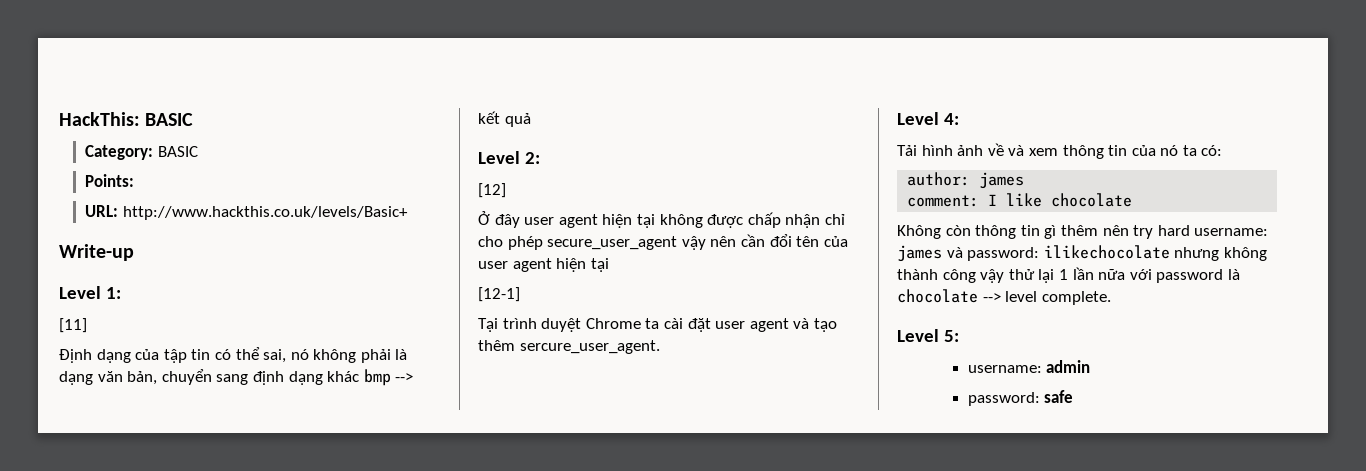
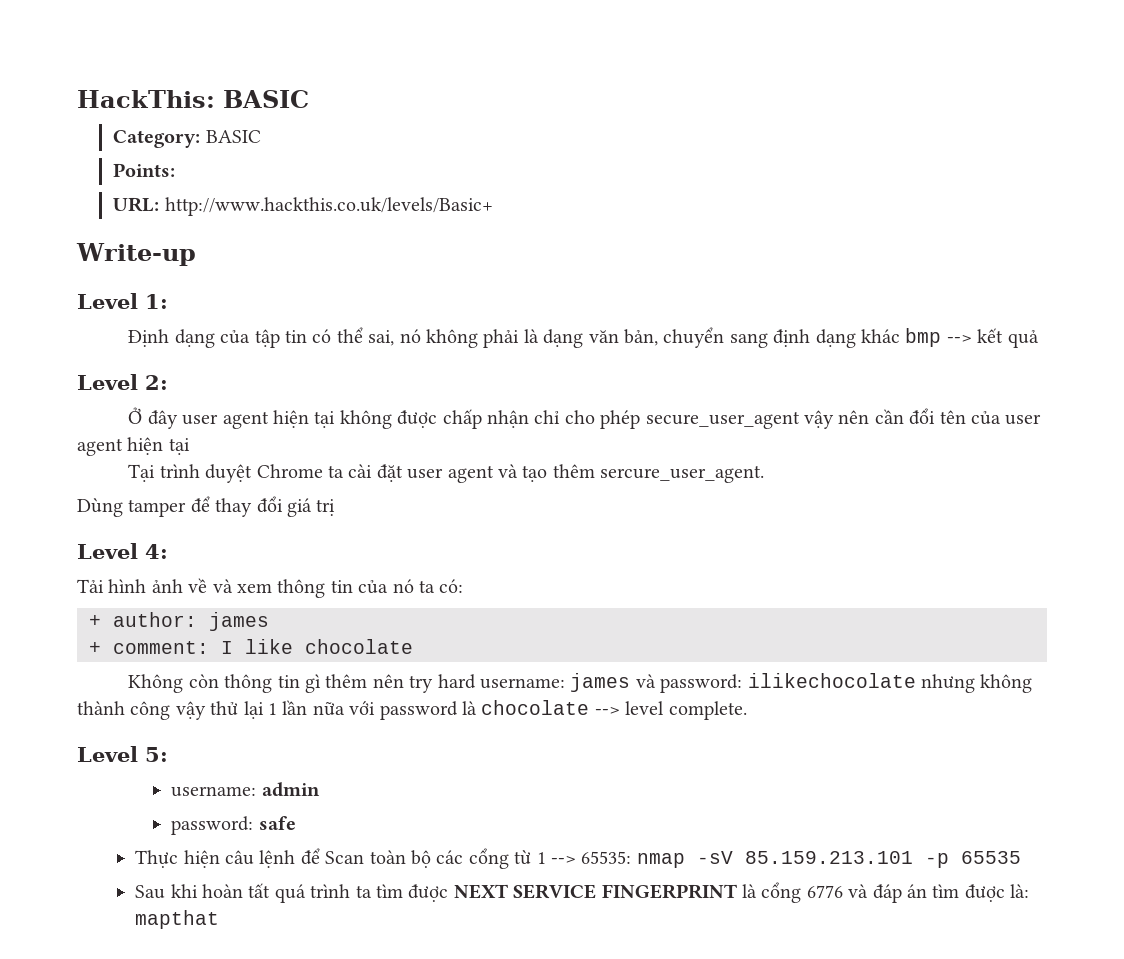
[59,318,87,333] // [11] -> (168, 301) none
[478,183,506,198] // [12] -> (168, 382) none
[478,287,520,302] // [12-1] -> (190, 446) none
(660, 347) none -> [77,496,336,517] // Dùng tamper để thay đổi giá trị
(1223, 150) none -> [89,615,101,627] +
(1025, 180) none -> [89,642,101,654] +
(1074, 396) none -> [135,848,1021,869] [135,882,1030,903] [135,910,220,929] // Thực hiện câu lệnh để Scan toàn bộ các cổng từ 1 --> 65535: nmap -sV 85.159.213.101 -p 65535 // Sau khi hoàn tất quá trình ta tìm được NEXT SERVICE FINGERPRINT là cổng 6776 và đáp án tìm được là: mapthat

